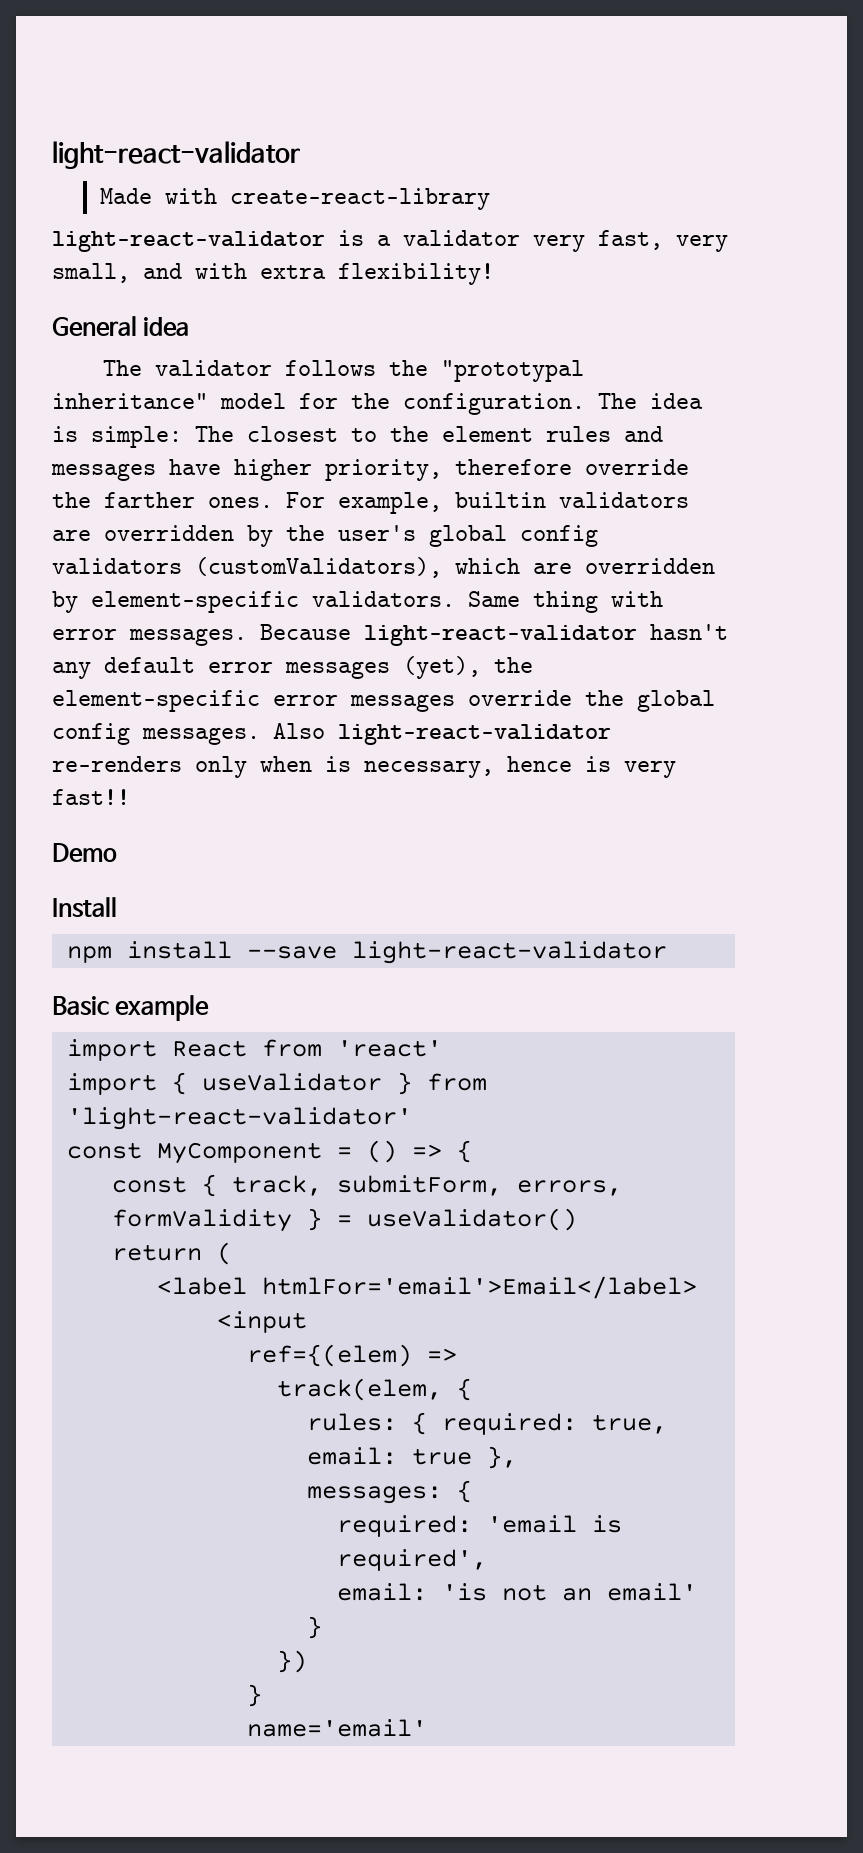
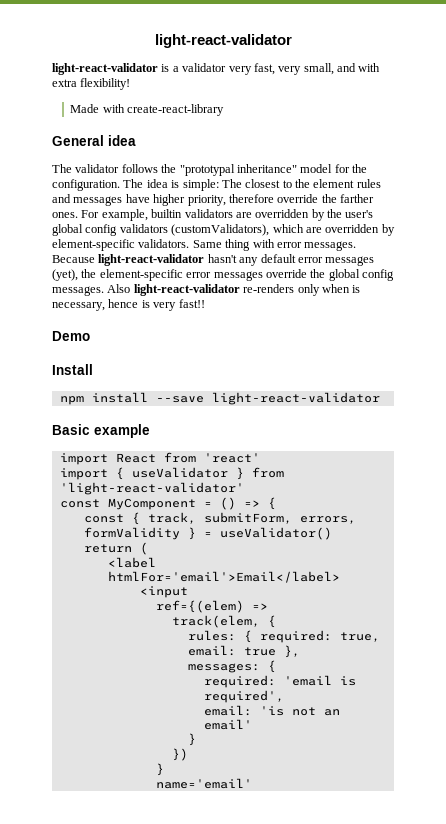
[52,141,300,169] [100,188,491,210] light-react-validator // Made with create-react-library -> [154,34,292,48] light-react-validator
(494, 274) none -> [70,104,225,116] // Made with create-react-library

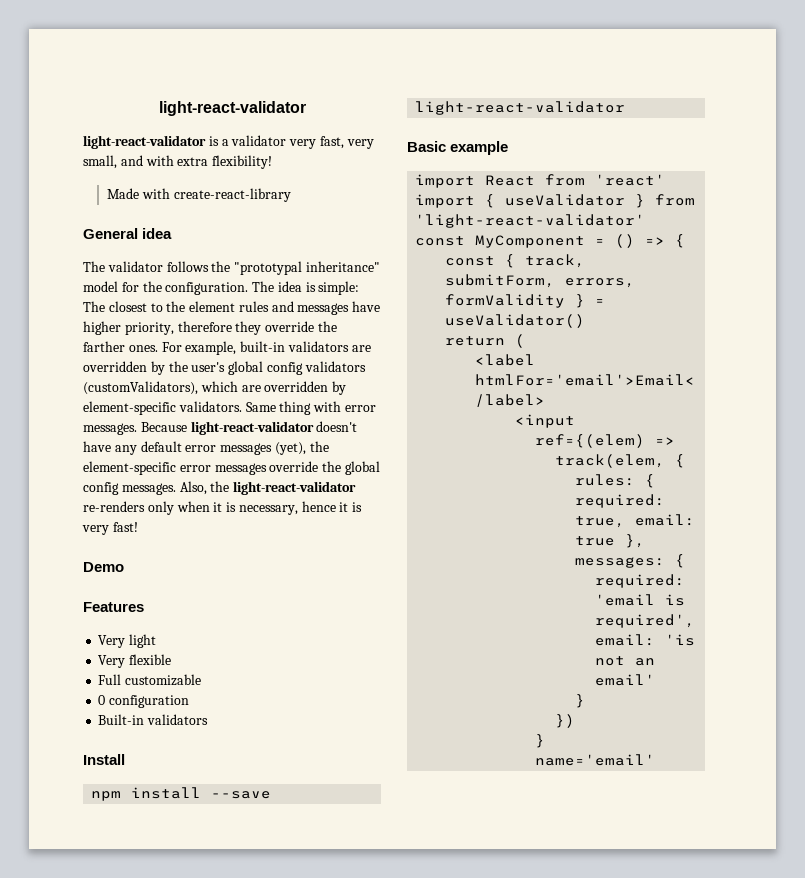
(274, 198) none -> [235,321,262,335] they
[151,209,183,218] builtin -> [240,341,286,352] built-in
[207,254,237,263] hasn't -> [316,421,358,432] [83,441,111,452] doesn't have
[107,284,131,293] Also -> [179,481,230,495] Also, the
(350, 288) none -> [213,502,223,512] it
(139, 303) none -> [339,502,349,512] it
[178,299,205,308] fast!! -> [112,522,138,532] fast!
(90, 336) none -> [83,602,144,612] [98,634,157,648] [98,654,172,668] [98,674,202,686] [98,695,190,708] [98,714,209,725] // Features // Very light // Very flexible // Full customizable // 0 configuration // Built-in validators

